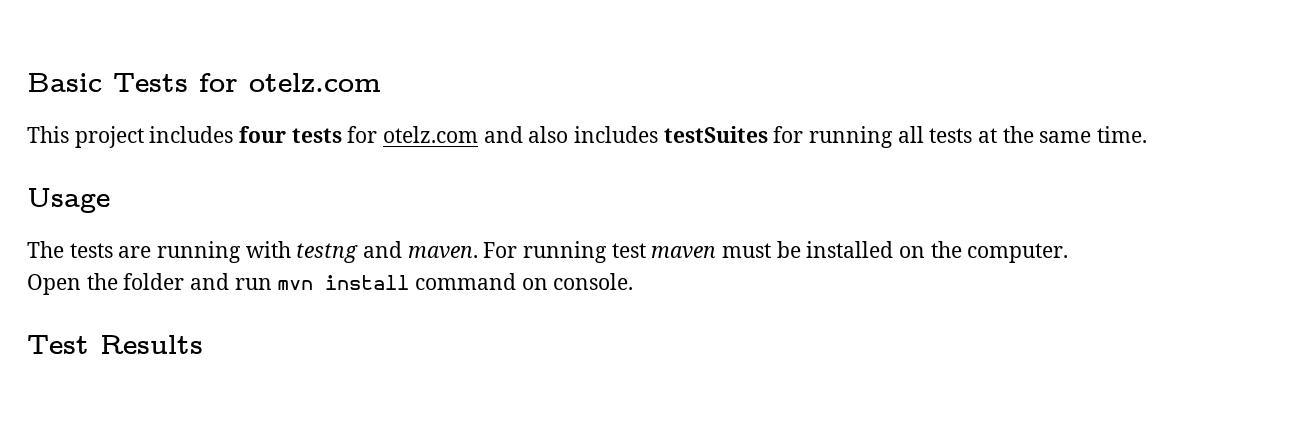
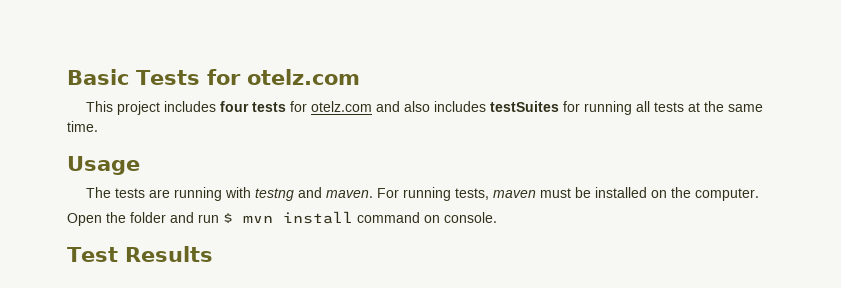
[611,243,646,258] test -> [454,188,489,200] tests,
(272, 284) none -> [223,213,233,223] $

